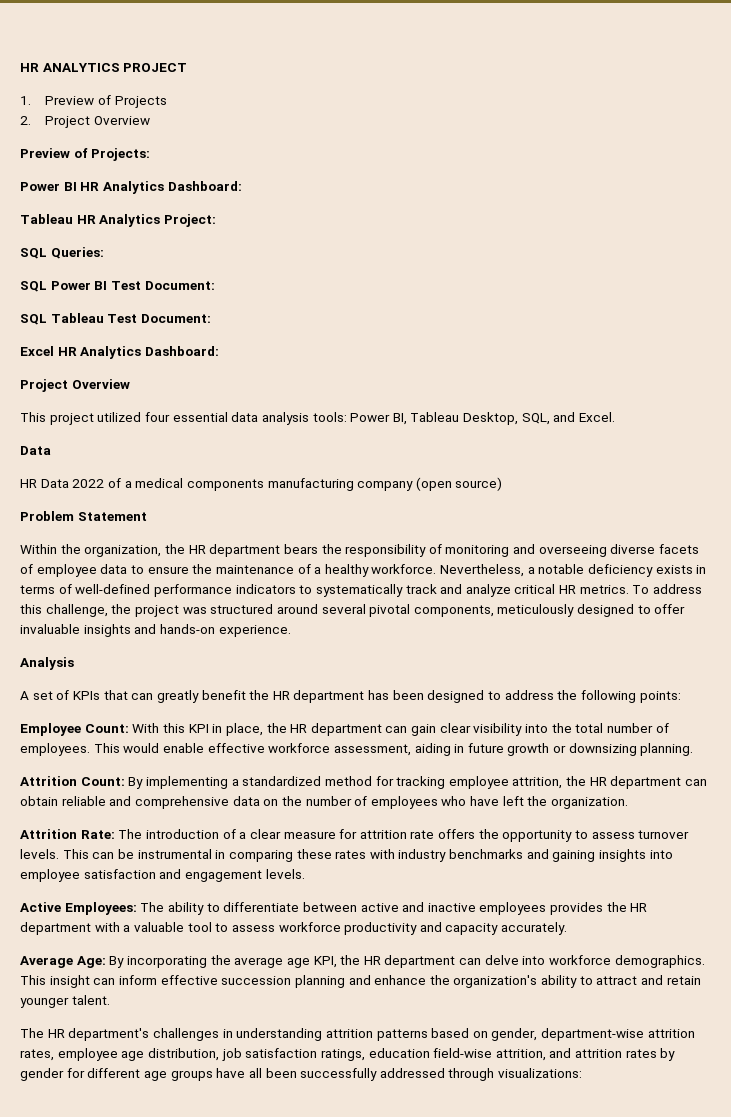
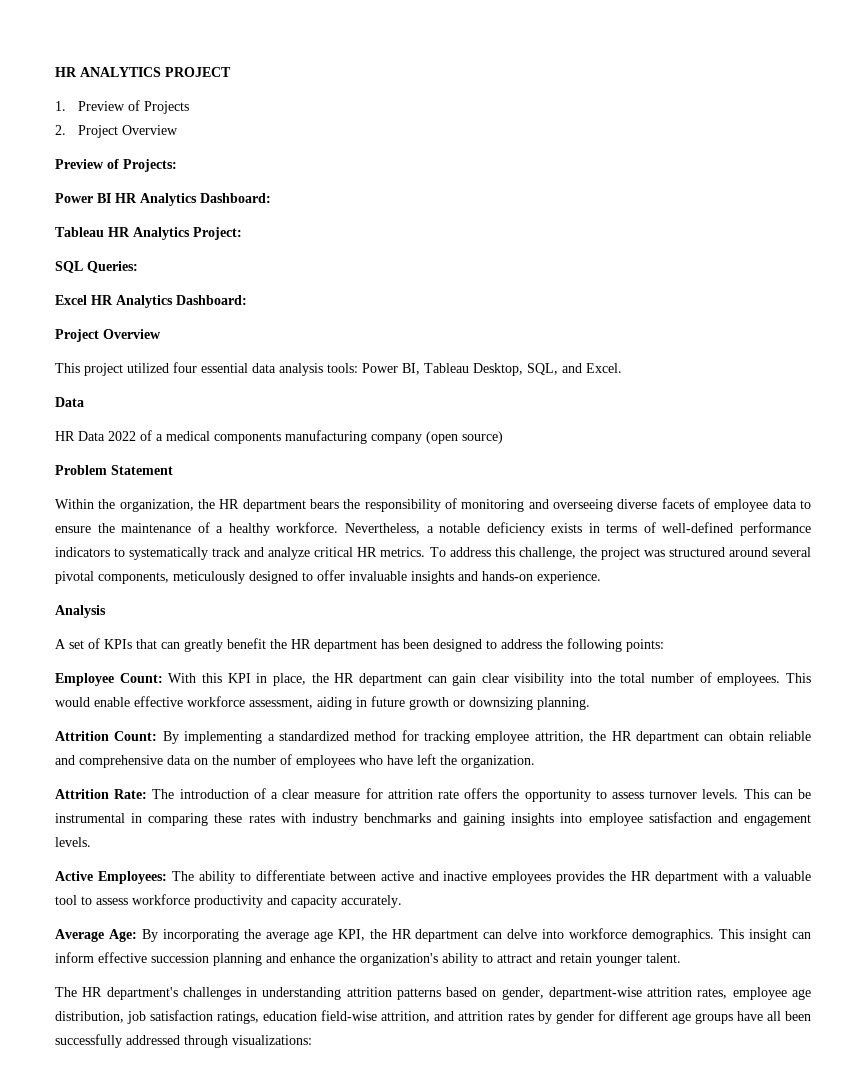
[20,281,215,292] [20,313,211,325] // SQL Power BI Test Document: // SQL Tableau Test Document: -> (138, 267) none

